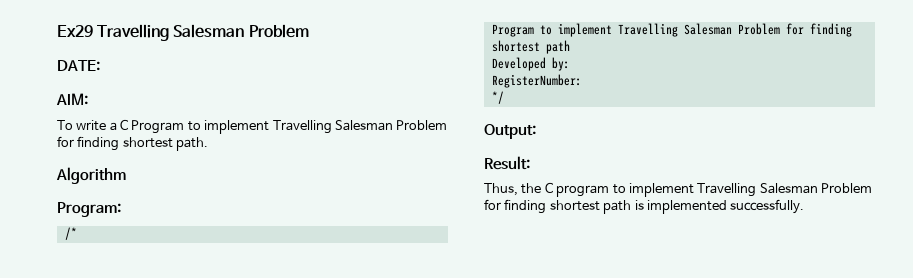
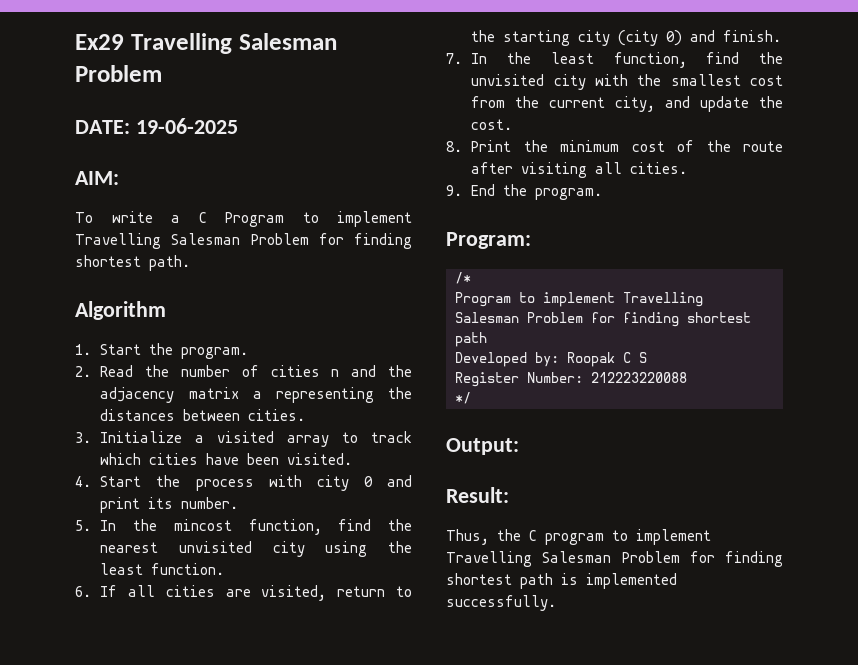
(100, 65) none -> [135,118,238,134] 19-06-2025
(126, 175) none -> [75,343,249,359] [75,365,412,377] [100,387,412,403] [100,409,306,421] [75,431,412,447] [100,453,353,465] [75,475,412,491] [100,497,239,513] [75,519,412,535] [100,541,412,557] [100,563,225,575] [75,585,413,601] [471,30,782,46] [446,52,783,68] [471,74,783,90] [471,96,783,112] [471,119,513,130] [446,140,783,152] [471,162,688,178] [446,184,603,200] // 1. Start the program. // 2. Read the number of cities n and the adjacency matrix a representing the distances between cities. // 3. Initialize a visited array to track which cities have been visited. // 4. Start the process with city 0 and print its number. // 5. In the mincost function, find the nearest unvisited city using the least function. // 6. If all cities are visited, return to the starting city (city 0) and finish. // 7. In the least function, find the unvisited city with the smallest cost from the current city, and update the cost. // 8. Print the minimum cost of the route after visiting all cities. // 9. End the program.
[491,74,582,88] // RegisterNumber: -> [567,352,647,367] [455,372,687,387] Roopak C S // Register Number: 212223220088

